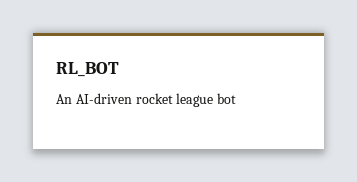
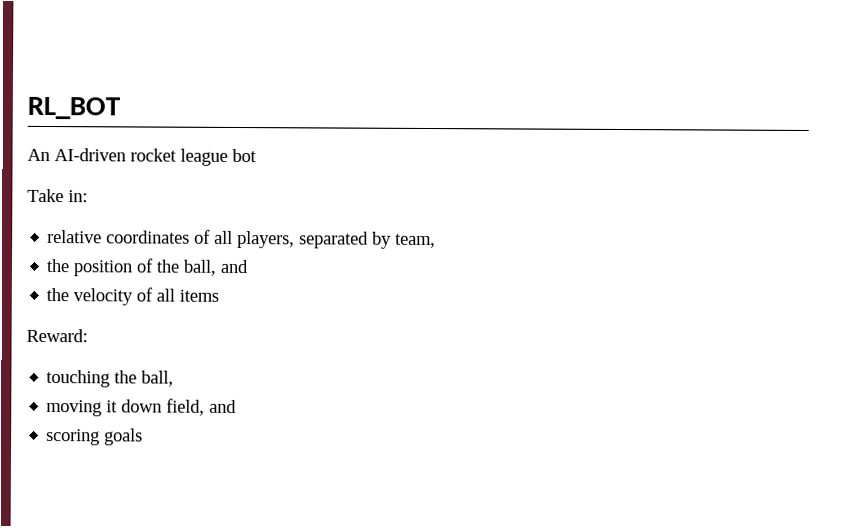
(237, 98) none -> [27,188,88,203] [47,229,437,249] [46,258,250,277] [46,287,220,306] [26,328,88,343] [46,370,175,388] [46,398,238,417] [46,428,144,446] // Take in: // relative coordinates of all players, separated by team, // the position of the ball, and // the velocity of all items // Reward: // touching the ball, // moving it down field, and // scoring goals

